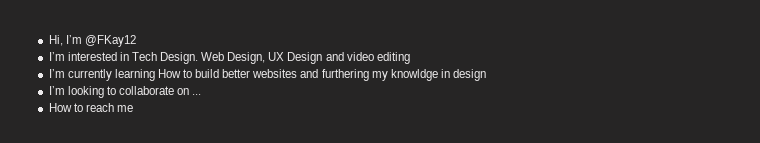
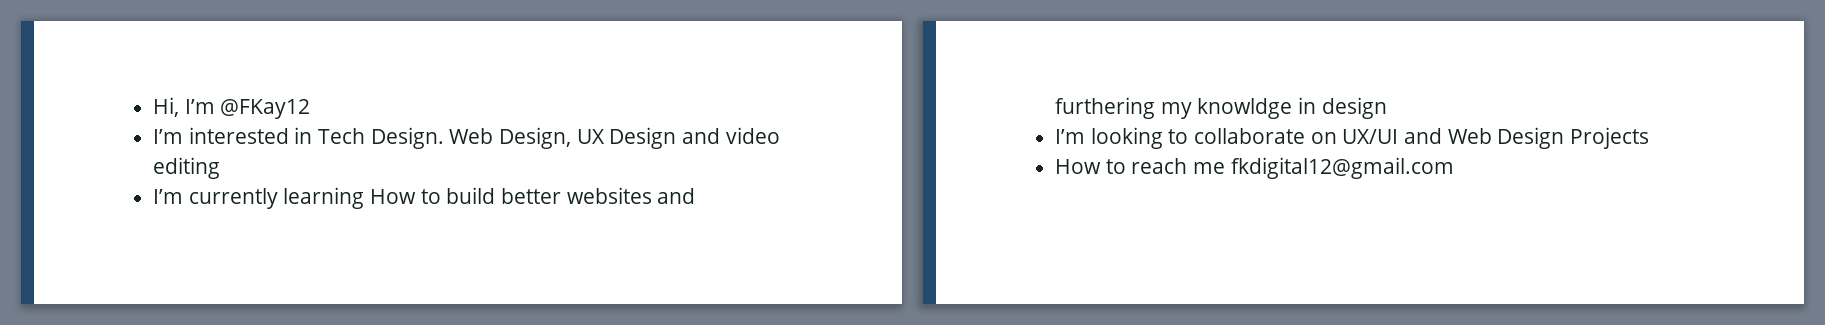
[192,94,202,95] ... -> [1342,127,1650,149] UX/UI and Web Design Projects
(133, 108) none -> [1230,157,1454,179] fkdigital12@gmail.com

